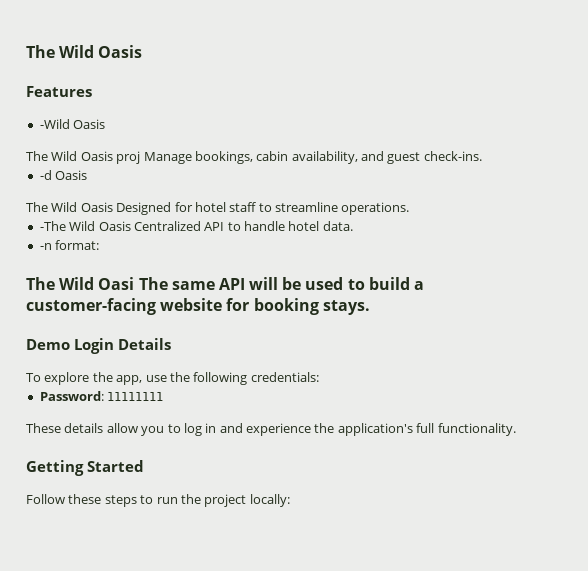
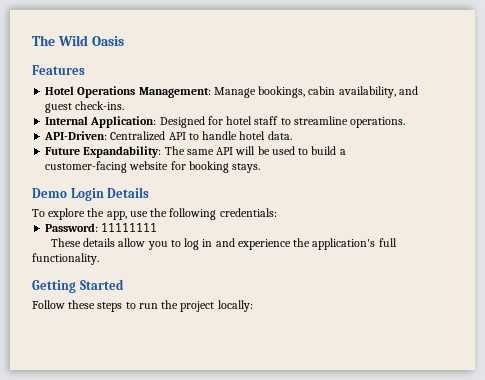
[39,119,106,129] [26,151,141,164] -Wild Oasis // The Wild Oasis proj -> [45,86,211,98] Hotel Operations Management:
[39,170,88,180] [26,202,113,212] -d Oasis // The Wild Oasis -> [45,116,157,128] Internal Application:
[39,221,131,231] -The Wild Oasis -> [44,131,108,140] API-Driven:
[39,240,100,250] [26,277,135,290] -n format: // The Wild Oasi -> [45,146,162,158] Future Expandability:

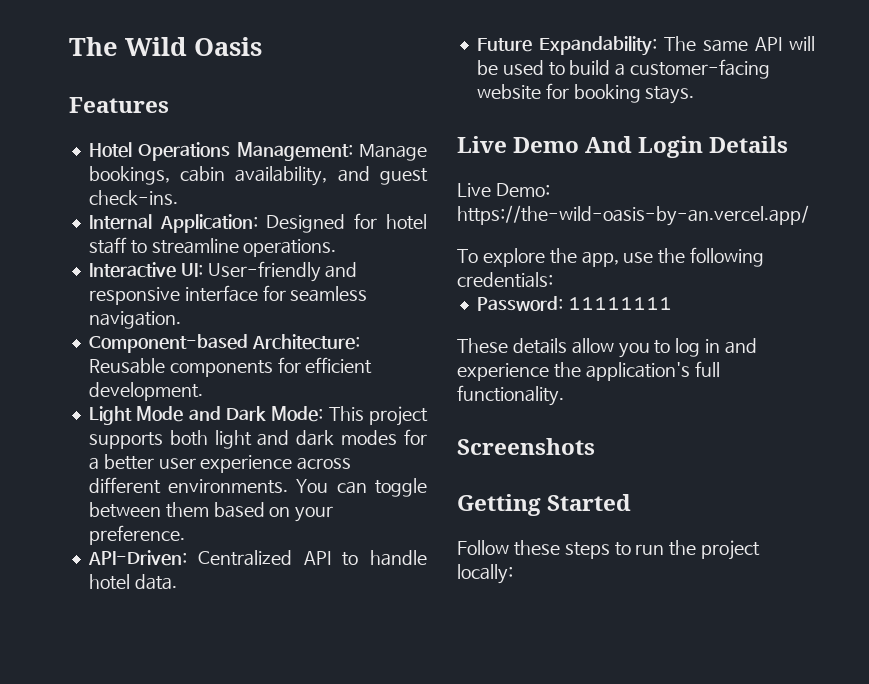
(406, 122) none -> [88,261,358,282] [88,285,368,305] [88,311,181,329] [88,334,360,353] [88,357,373,377] [88,382,203,401] [88,406,429,426] [88,429,427,449] [88,454,352,473] [88,477,427,497] [88,502,334,522] [88,525,185,545] // Interactive UI: User-friendly and responsive interface for seamless navigation. // Component-based Architecture: Reusable components for efficient development. // Light Mode and Dark Mode: This project supports both light and dark modes for a better user experience across different environments. You can toggle between them based on your preference.
[32,188,67,198] Demo -> [457,136,633,153] Live Demo And
(150, 192) none -> [457,183,550,197] [457,205,809,226] // Live Demo: https://the-wild-oasis-by-an.vercel.app/
(99, 259) none -> [457,438,595,455] // Screenshots

